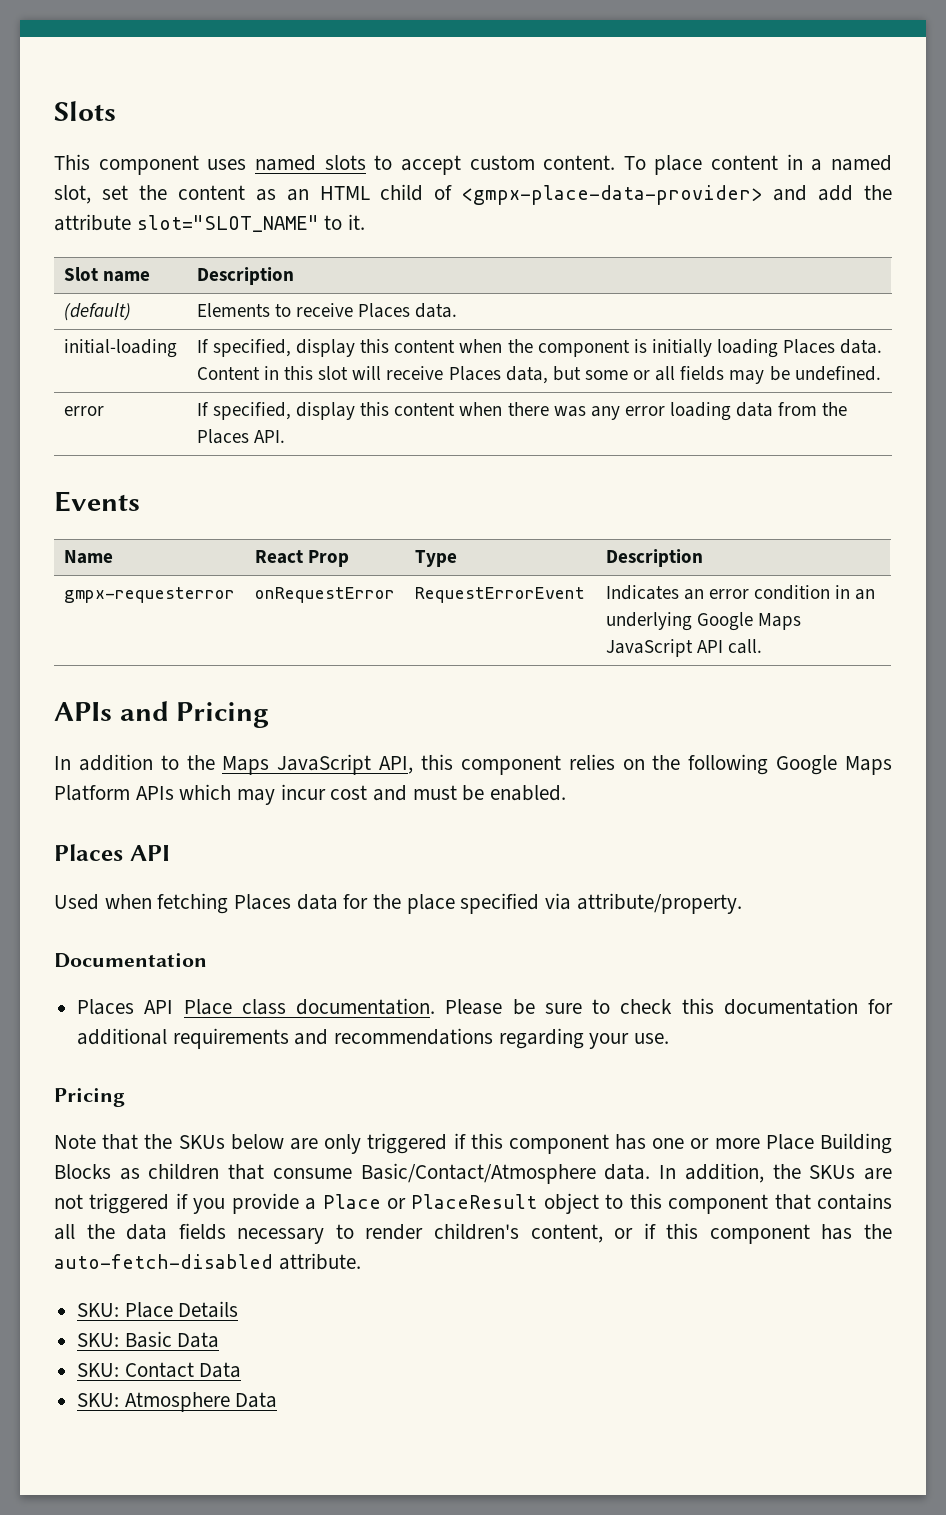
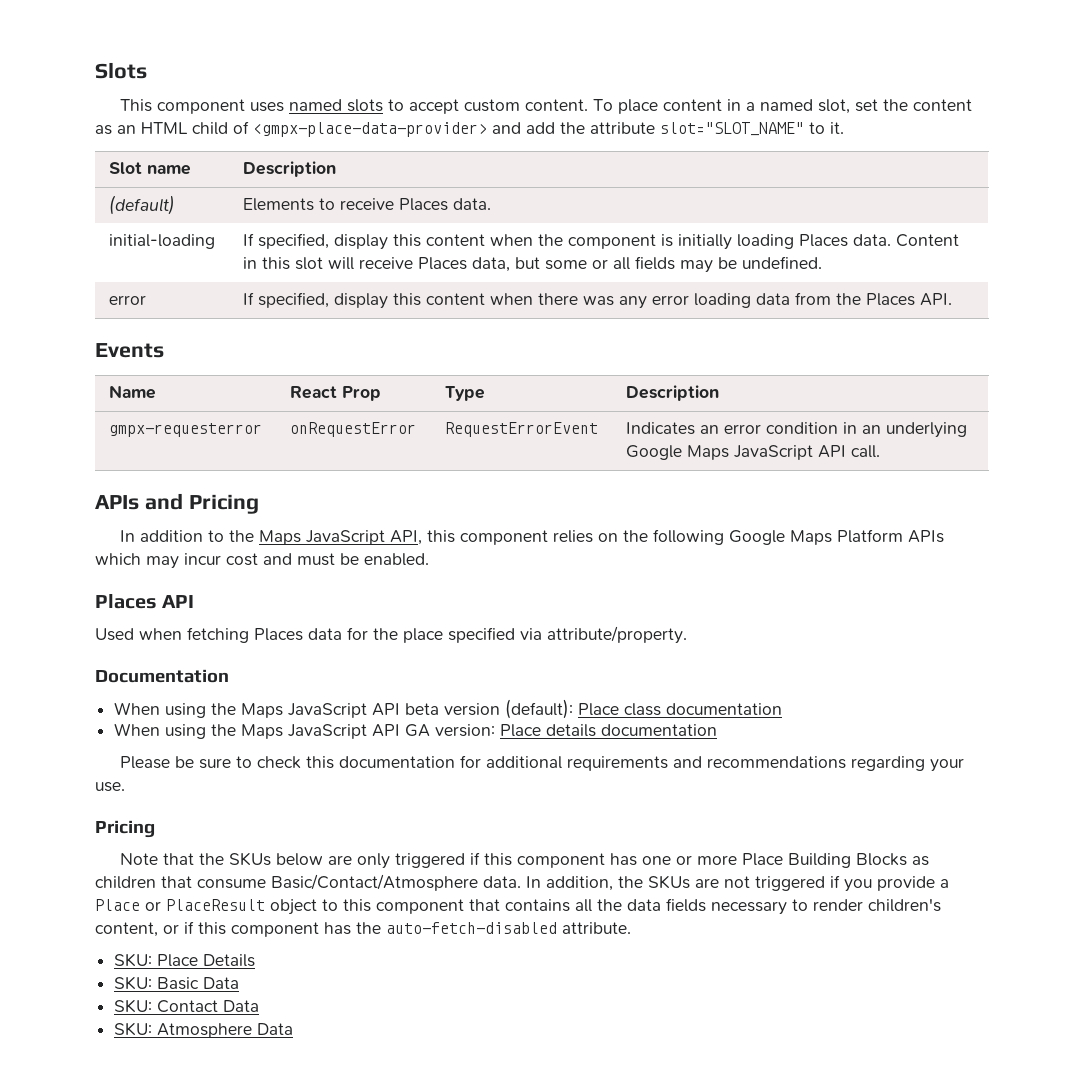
[77,998,436,1015] Places API Place class documentation. -> [114,699,783,719] [114,723,718,739] When using the Maps JavaScript API beta version (default): Place class documentation // When using the Maps JavaScript API GA version: Place details documentation //

